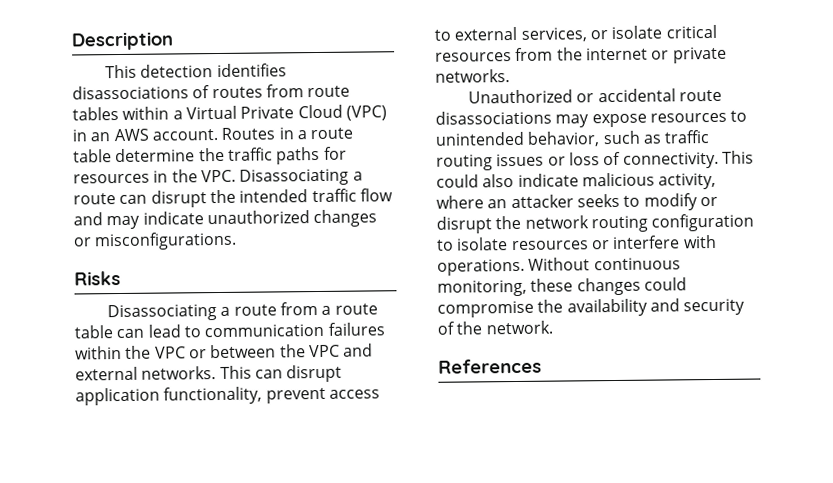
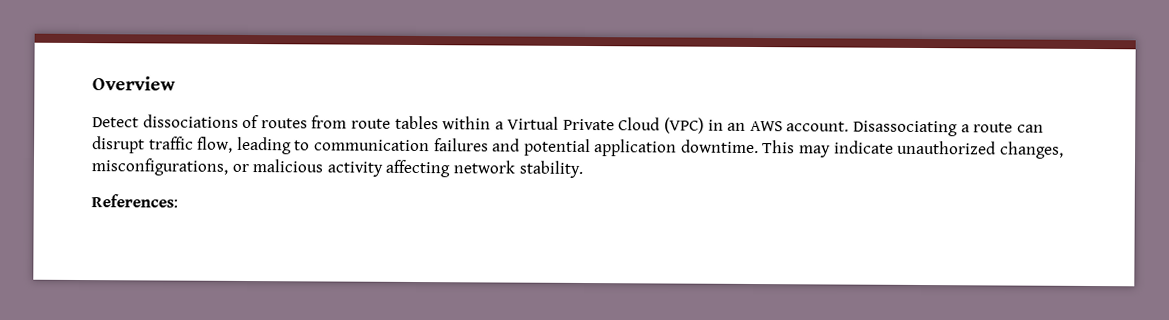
[71,31,174,51] [104,63,287,79] [72,85,189,100] Description // This detection identifies disassociations -> [92,76,176,91] [92,114,239,128] Overview // Detect dissociations
[221,127,354,140] [73,146,347,165] [73,169,236,184] Routes in a route table determine the traffic paths for resources in the VPC. -> (850, 126) none
[209,188,393,204] [73,209,378,230] [73,231,238,251] [74,271,121,286] [106,302,378,322] [74,322,385,339] [75,343,374,360] [75,364,343,383] [75,386,380,406] [434,24,717,42] [435,46,727,64] [435,69,510,83] [467,88,722,104] [435,110,748,128] [435,130,711,147] [436,150,754,171] [436,172,717,190] [436,193,718,211] [436,213,755,234] [436,234,717,251] [437,257,681,276] [437,277,687,297] [437,298,746,318] [437,320,553,335] [438,358,542,374] the intended traffic flow and may indicate unauthorized changes or misconfigurations. // Risks // Disassociating a route from a route table can lead to communication failures within the VPC or between the VPC and external networks. This can disrupt application functionality, prevent access to external services, or isolate critical resources from the internet or private networks. // Unauthorized or accidental route disassociations may expose resources to unintended behavior, such as traffic routing issues or loss of connectivity. This could also indicate malicious activity, where an attacker seeks to modify or disrupt the network routing configuration to isolate resources or interfere with operations. Without continuous monitoring, these changes could compromise the availability and security of the network. // References -> [148,136,1064,159] [91,158,583,178] [91,194,178,208] traffic flow, leading to communication failures and potential application downtime. This may indicate unauthorized changes, misconfigurations, or malicious activity affecting network stability. // References:

